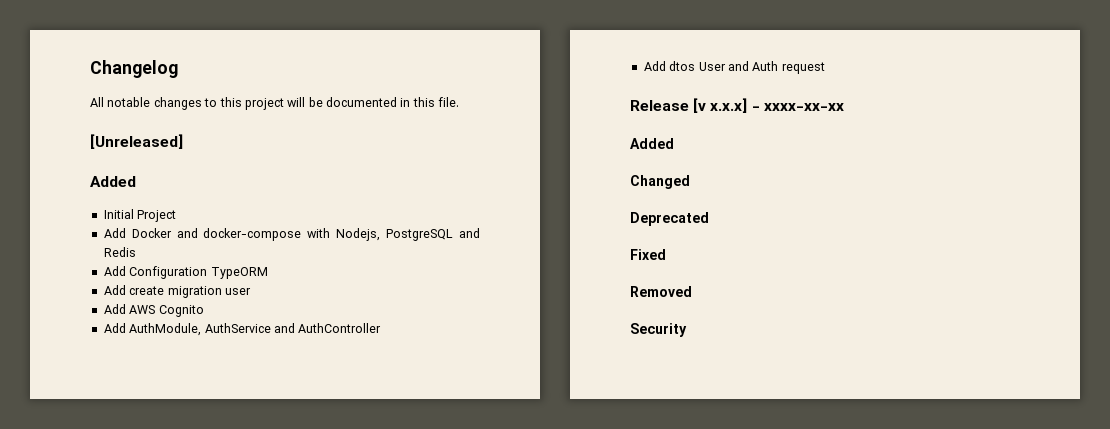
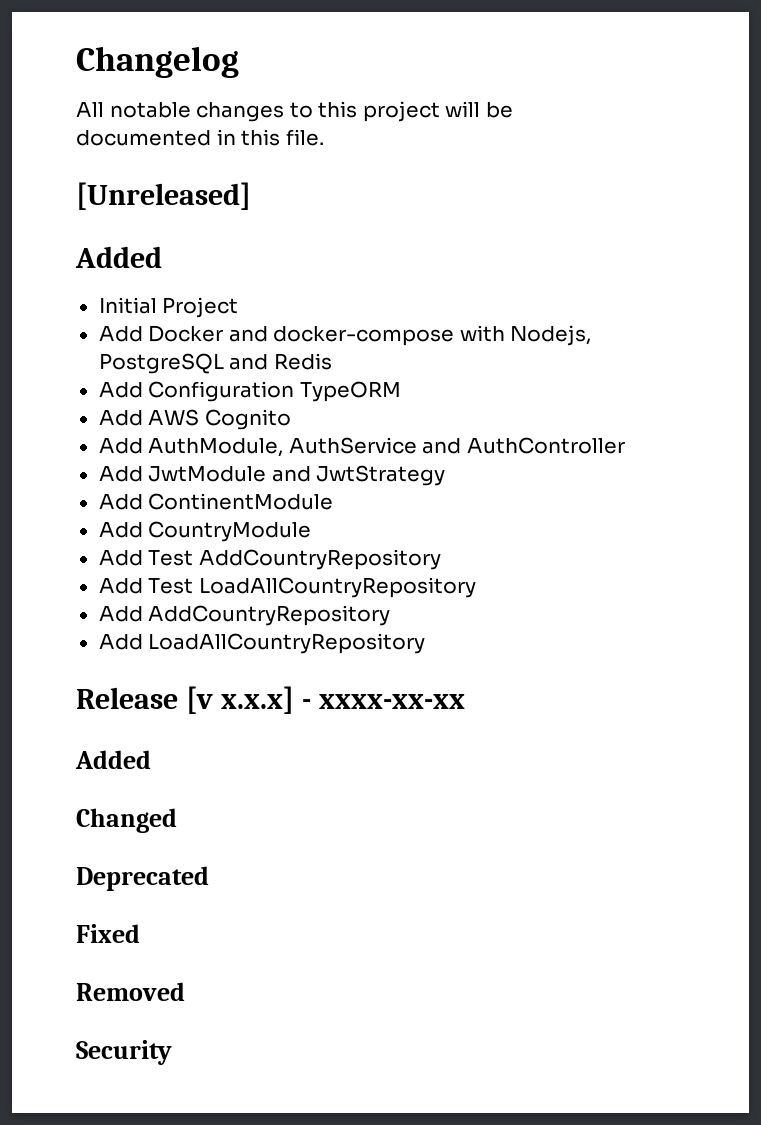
[103,285,251,298] // Add create migration user -> (401, 391) none
[669,61,825,74] dtos User and Auth request -> [148,465,446,486] [98,493,334,510] [98,521,312,542] [98,549,441,570] [98,577,476,598] [98,605,391,626] [98,633,426,654] JwtModule and JwtStrategy // Add ContinentModule // Add CountryModule // Add Test AddCountryRepository // Add Test LoadAllCountryRepository // Add AddCountryRepository // Add LoadAllCountryRepository

